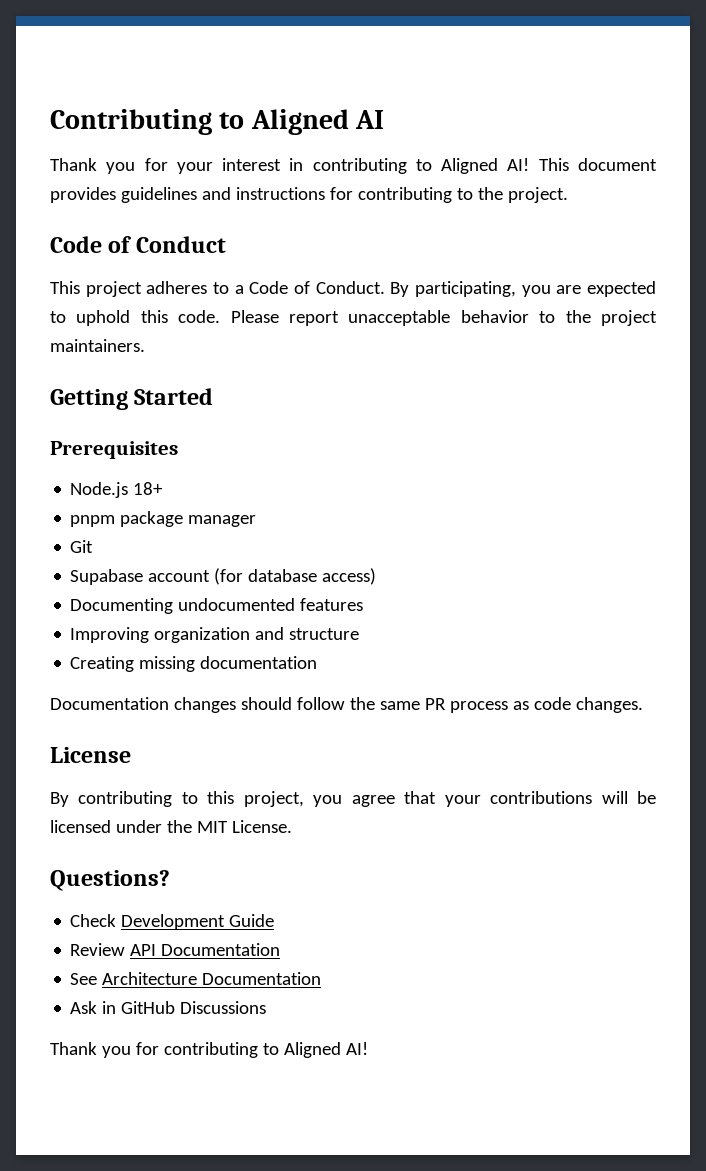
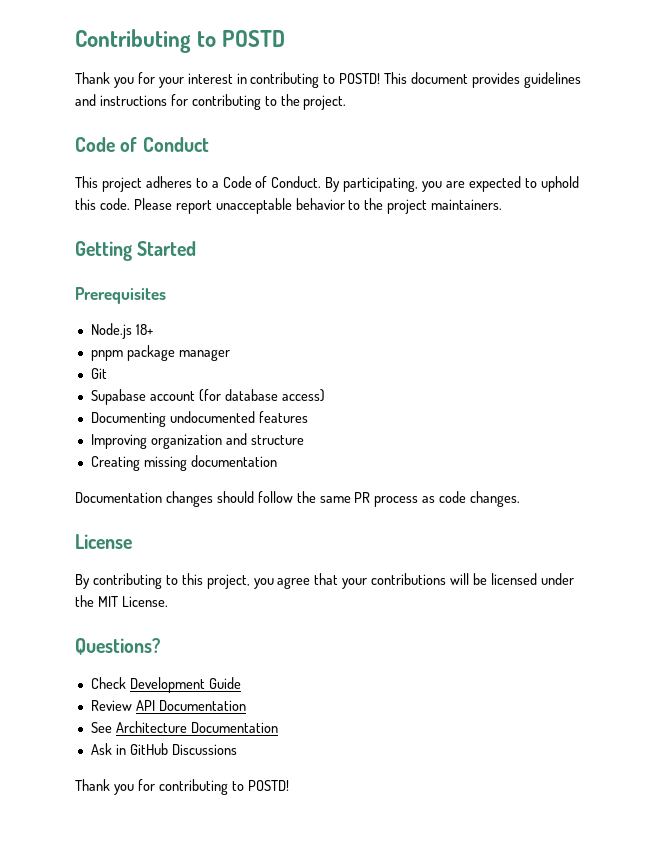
[250,109,385,135] Aligned AI -> [222,30,286,47] POSTD
[441,158,530,174] Aligned AI! -> [339,73,381,84] POSTD!
[283,1042,368,1058] Aligned AI! -> [247,780,289,791] POSTD!

